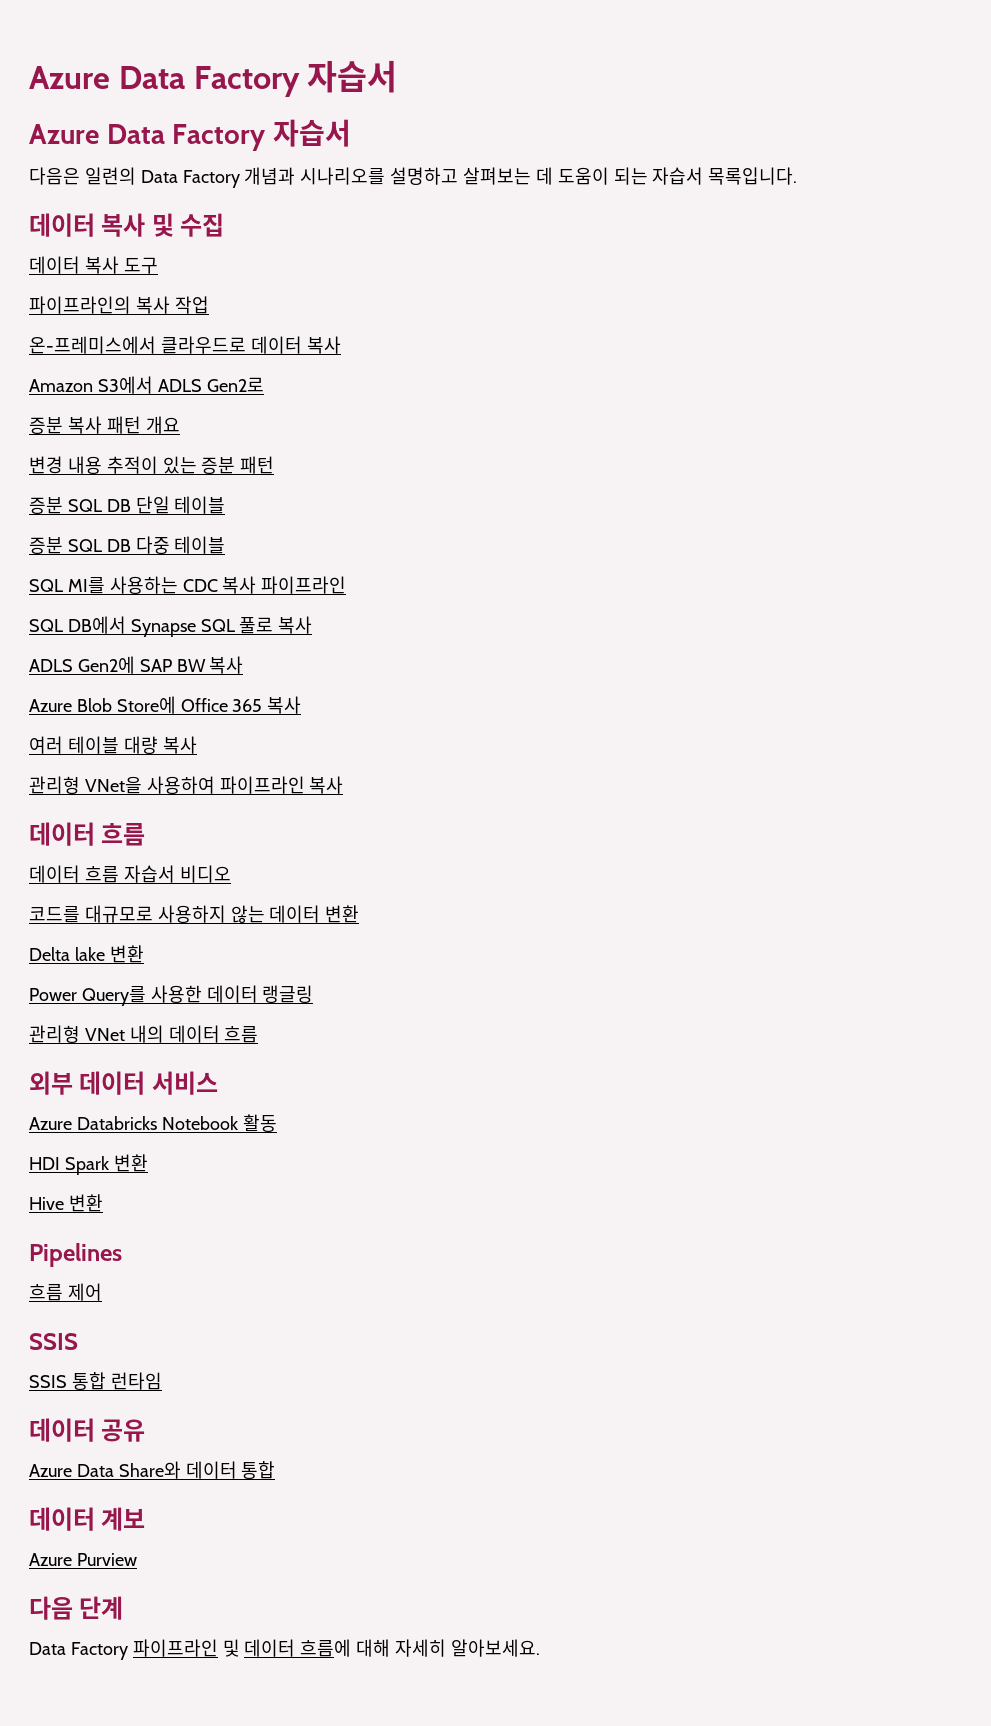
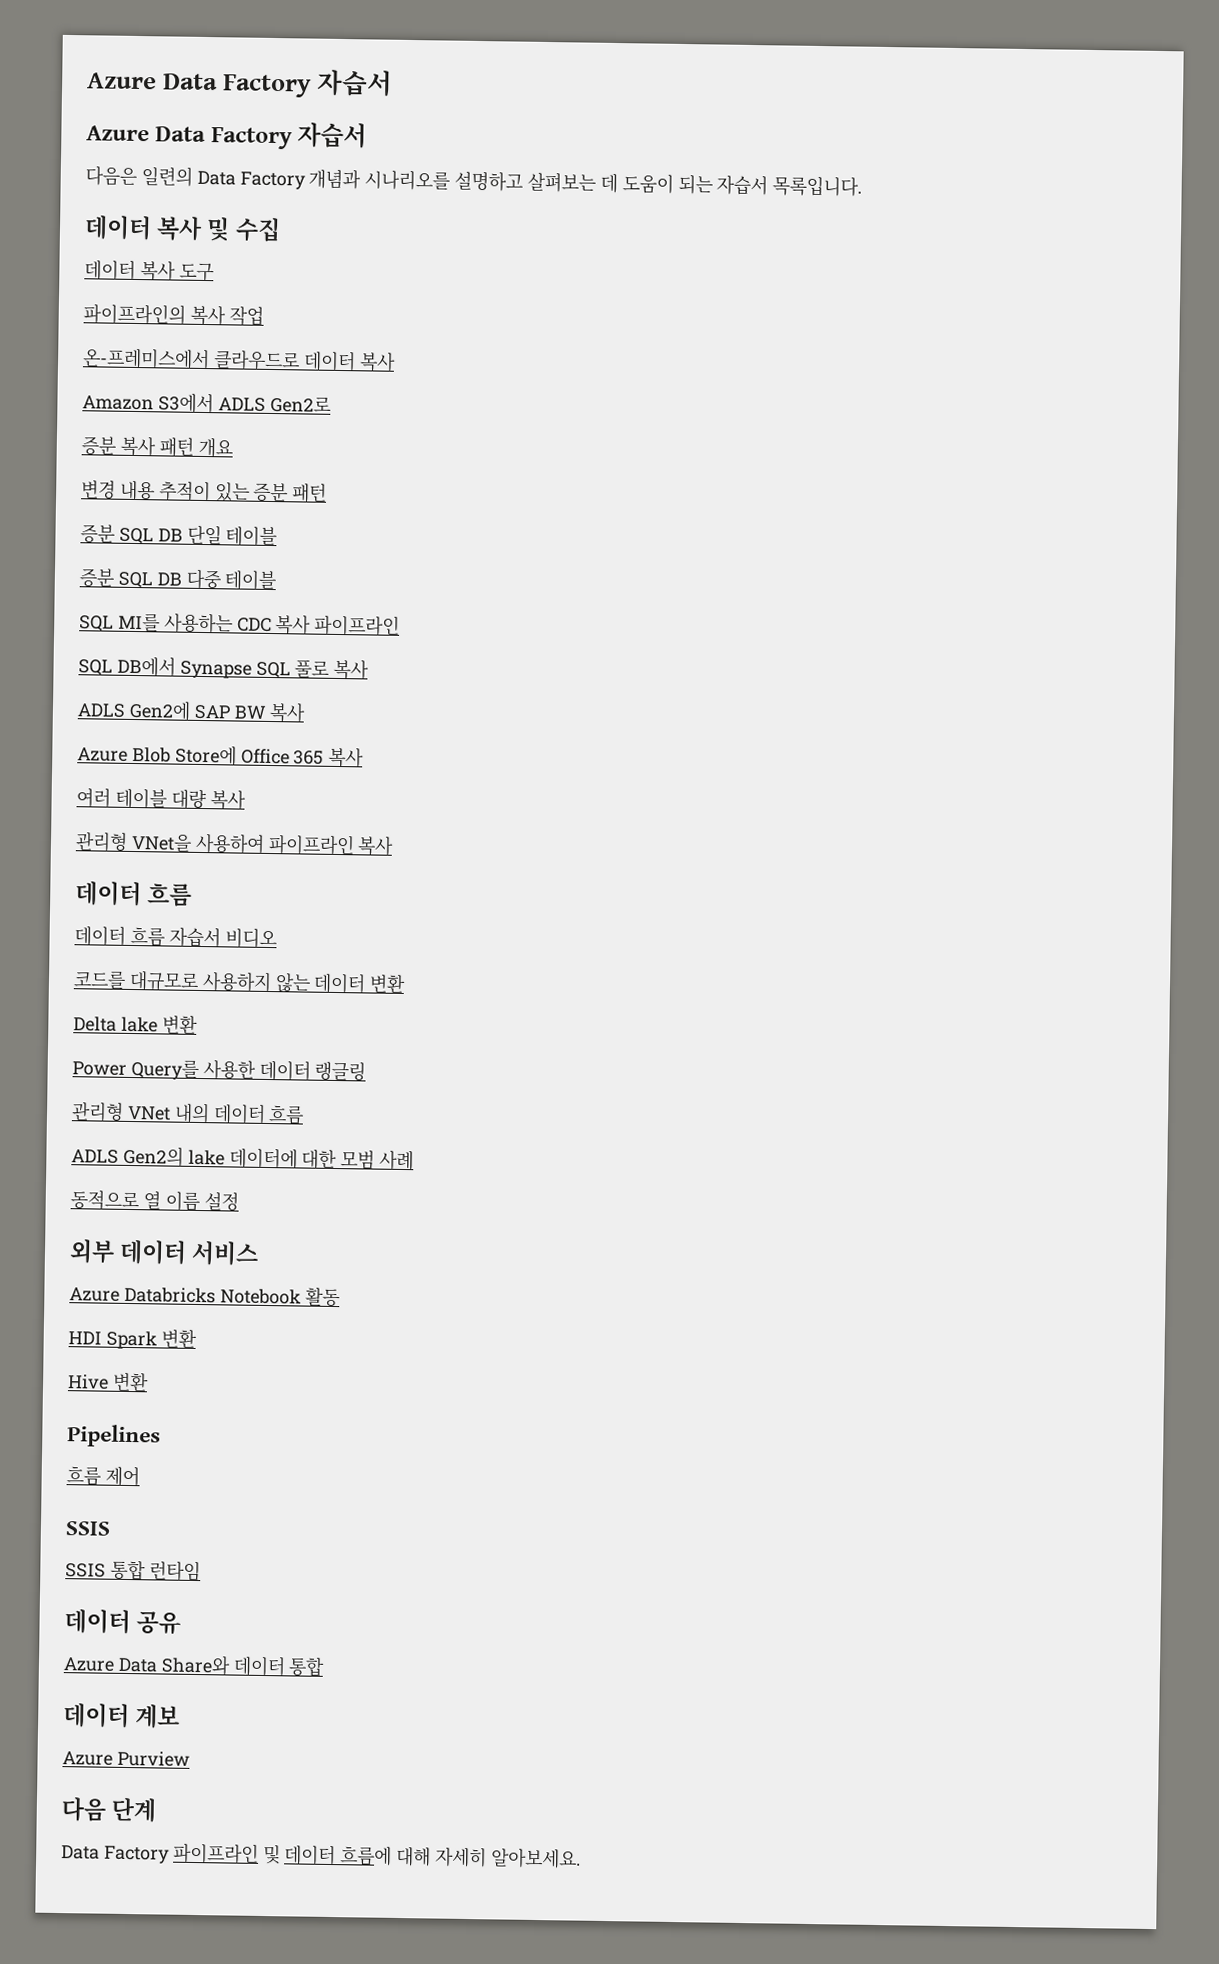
(259, 1034) none -> [71,1145,415,1171] [70,1190,239,1212] // ADLS Gen2의 lake 데이터에 대한 모범 사례 // 동적으로 열 이름 설정

